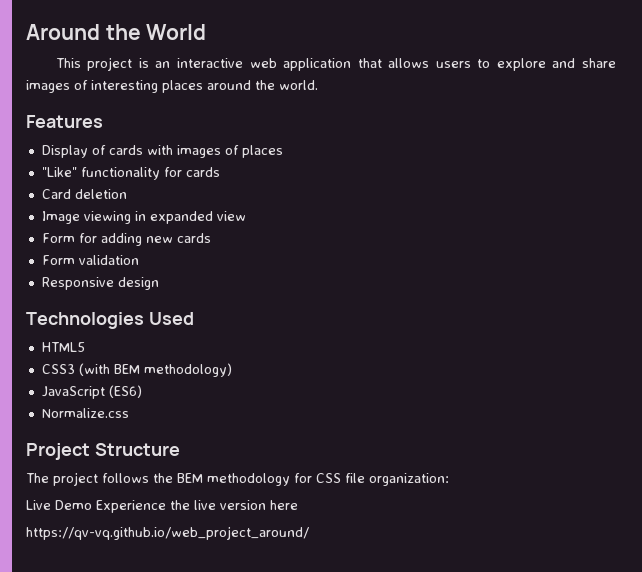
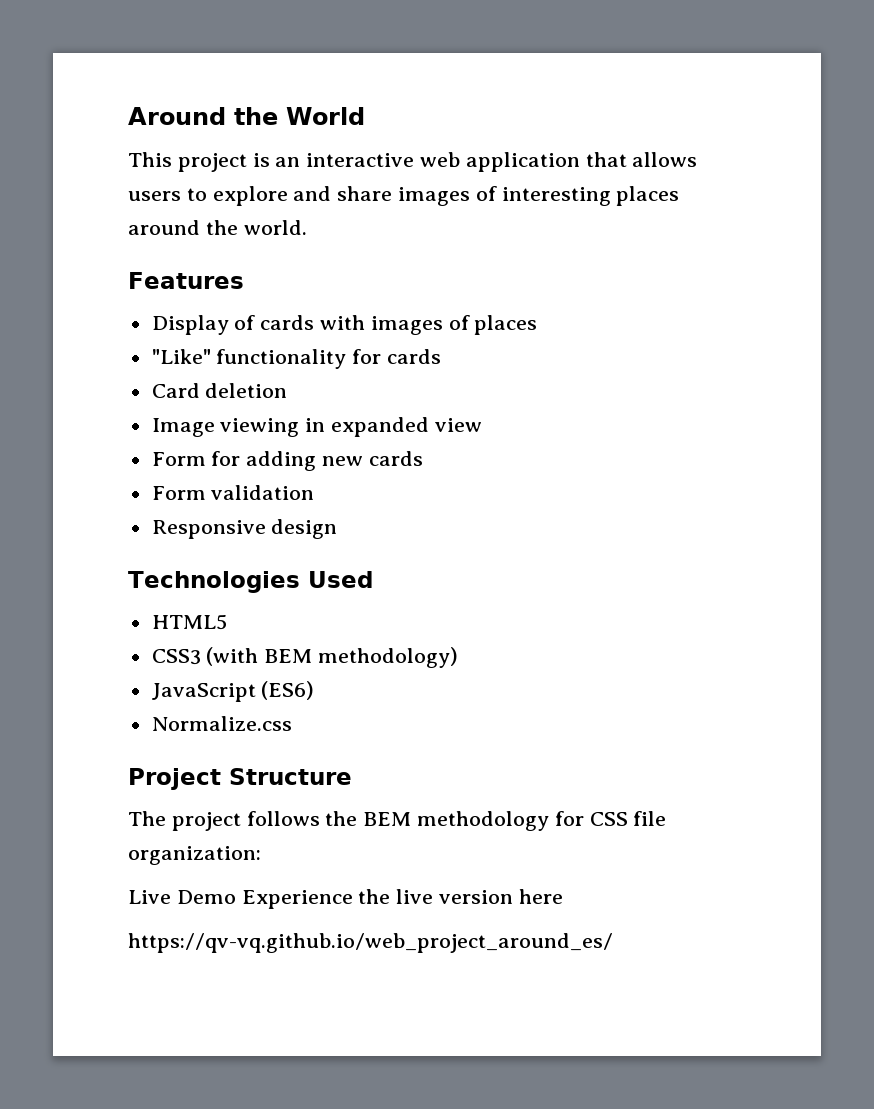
[26,526,309,540] https://qv-vq.github.io/web_project_around/ -> [128,933,613,953] https://qv-vq.github.io/web_project_around_es/

